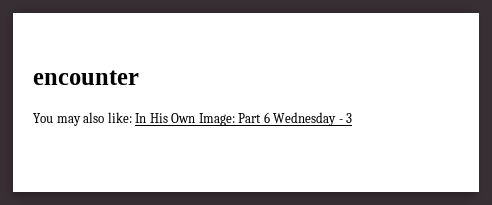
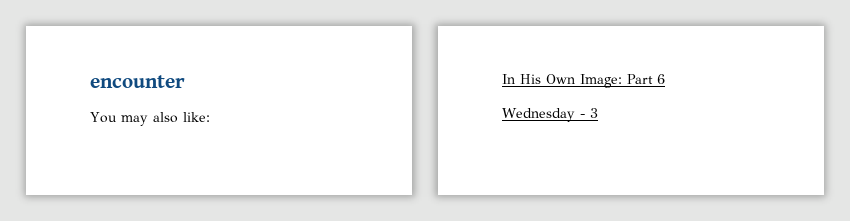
(132, 117) none -> (210, 117) //
(270, 117) none -> (665, 79) //

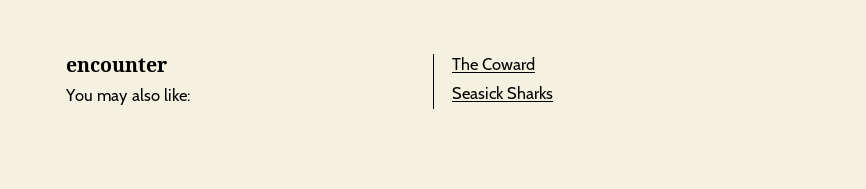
[502,74,665,88] [502,108,598,122] In His Own Image: Part 6 // Wednesday - 3 -> [452,57,536,70] [452,86,554,99] The Coward // Seasick Sharks

